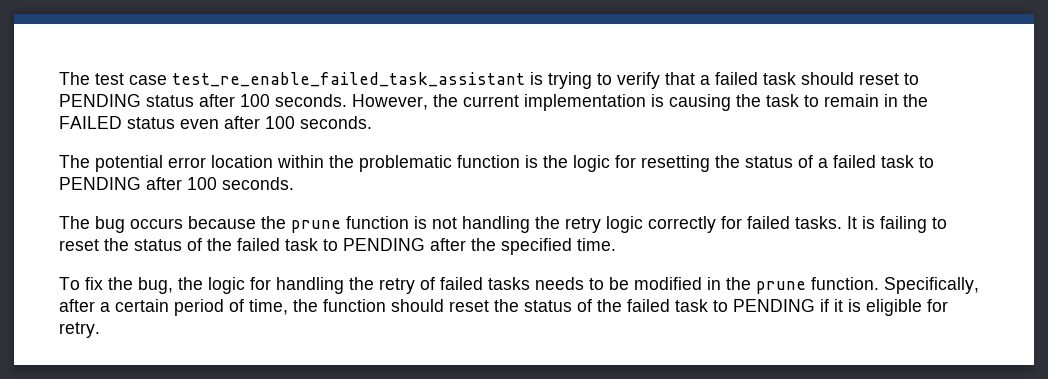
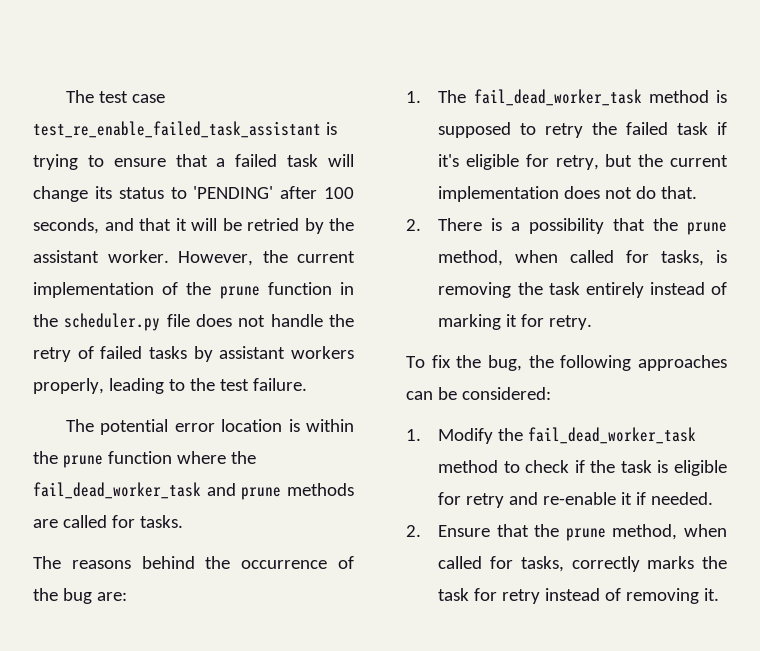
[617,72,660,89] verify -> [113,158,166,167] ensure
[801,72,919,85] [59,94,928,111] [59,116,372,129] should reset to PENDING status after 100 seconds. However, the current implementation is causing the task to remain in the FAILED status even after 100 seconds. -> [328,154,354,167] [33,186,354,202] [33,218,354,234] [33,250,355,266] [33,282,354,299] [33,313,354,331] [33,346,354,362] [33,378,307,394] will change its status to 'PENDING' after 100 seconds, and that it will be retried by the assistant worker. However, the current implementation of the prune function in the scheduler.py file does not handle the retry of failed tasks by assistant workers properly, leading to the test failure.
(273, 161) none -> [288,419,300,432] is
[359,155,934,172] [59,177,294,190] [59,216,947,233] [59,238,616,255] problematic function is the logic for resetting the status of a failed task to PENDING after 100 seconds. // The bug occurs because the prune function is not handling the retry logic correctly for failed tasks. It is failing to reset the status of the failed task to PENDING after the specified time. -> [62,451,256,468] [33,482,354,500] [33,515,183,528] [33,556,354,569] [33,588,127,604] [406,89,727,106] [438,122,727,138] [438,154,728,170] [438,186,698,202] [406,218,727,235] [438,250,727,266] [438,282,727,298] [438,314,593,330] prune function where the fail_dead_worker_task and prune methods are called for tasks. // The reasons behind the occurrence of the bug are: // 1. The fail_dead_worker_task method is supposed to retry the failed task if it's eligible for retry, but the current implementation does not do that. // 2. There is a possibility that the prune method, when called for tasks, is removing the task entirely instead of marking it for retry.
[208,277,979,294] [59,299,948,316] [59,322,100,338] logic for handling the retry of failed tasks needs to be modified in the prune function. Specifically, after a certain period of time, the function should reset the status of the failed task to PENDING if it is eligible for retry. -> [560,355,727,371] [406,387,551,400] [406,427,697,444] [438,460,727,476] [438,492,714,508] [406,524,727,541] [438,556,727,572] [438,588,720,604] following approaches can be considered: // 1. Modify the fail_dead_worker_task method to check if the task is eligible for retry and re-enable it if needed. // 2. Ensure that the prune method, when called for tasks, correctly marks the task for retry instead of removing it.

